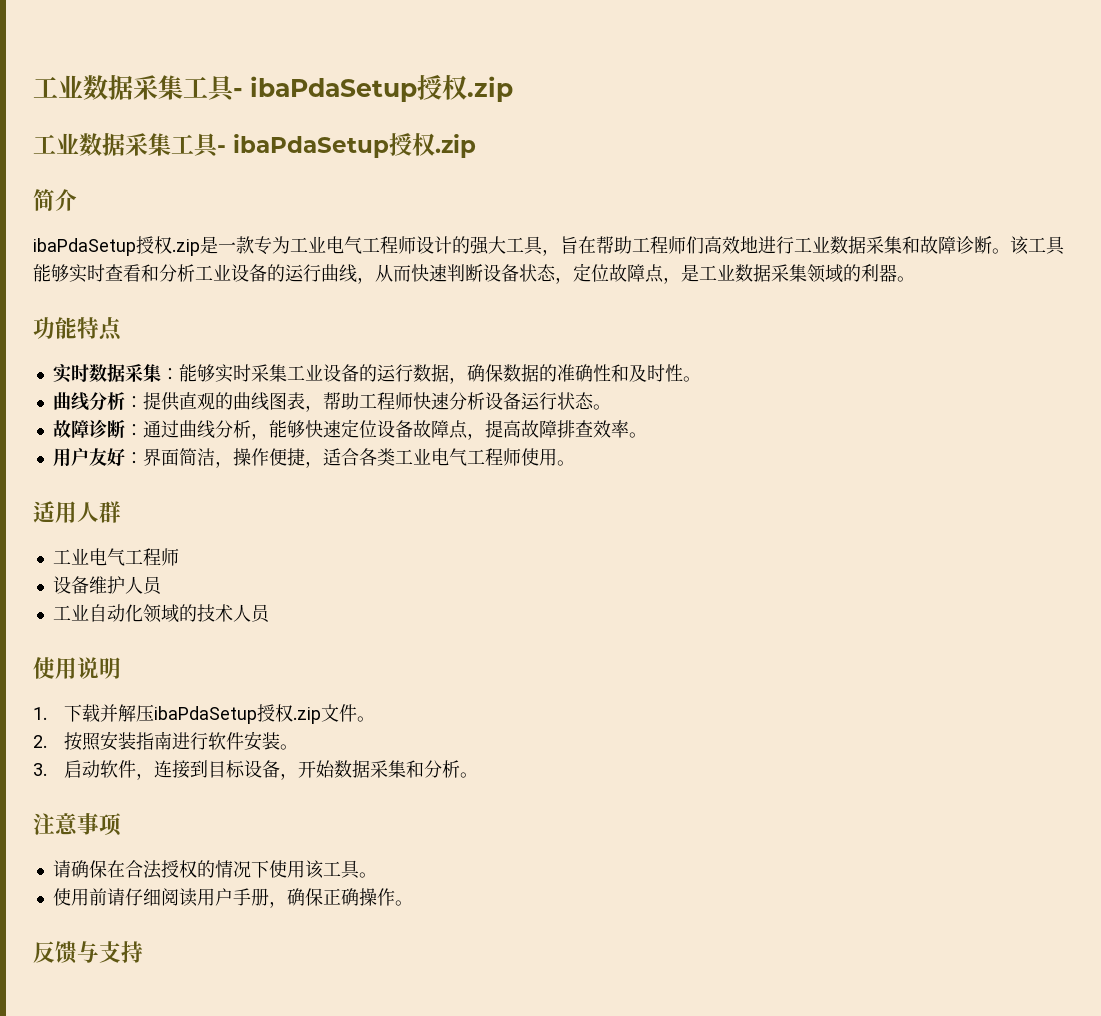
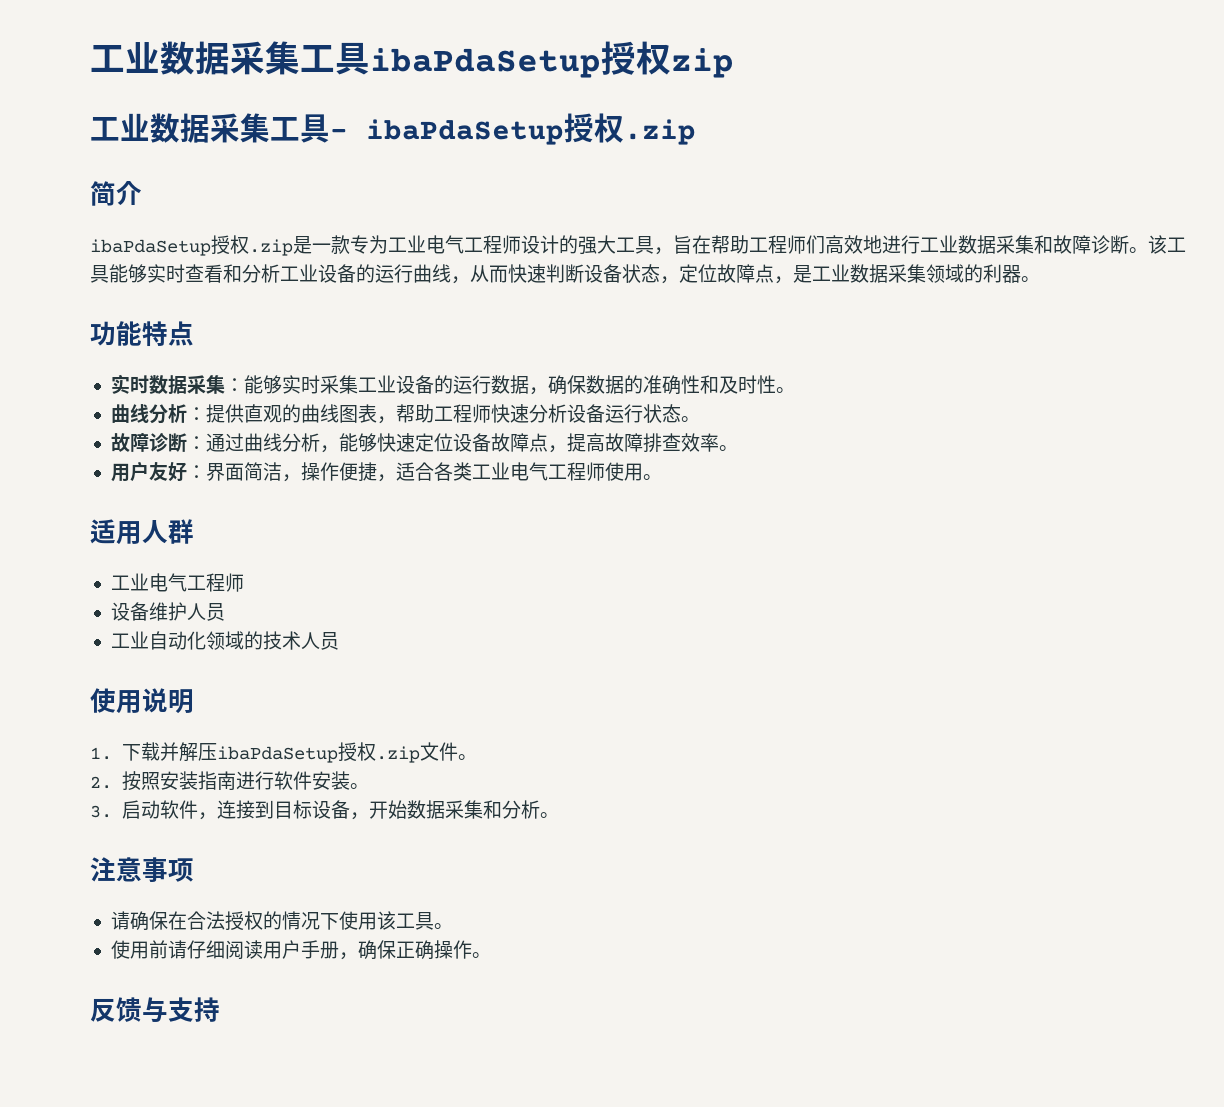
[33,74,513,102] 工业数据采集工具- ibaPdaSetup授权.zip -> [90,41,734,78] 工业数据采集工具ibaPdaSetup授权zip

